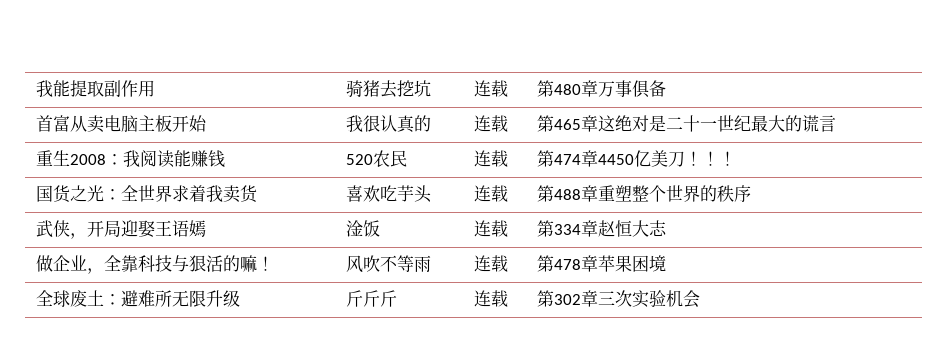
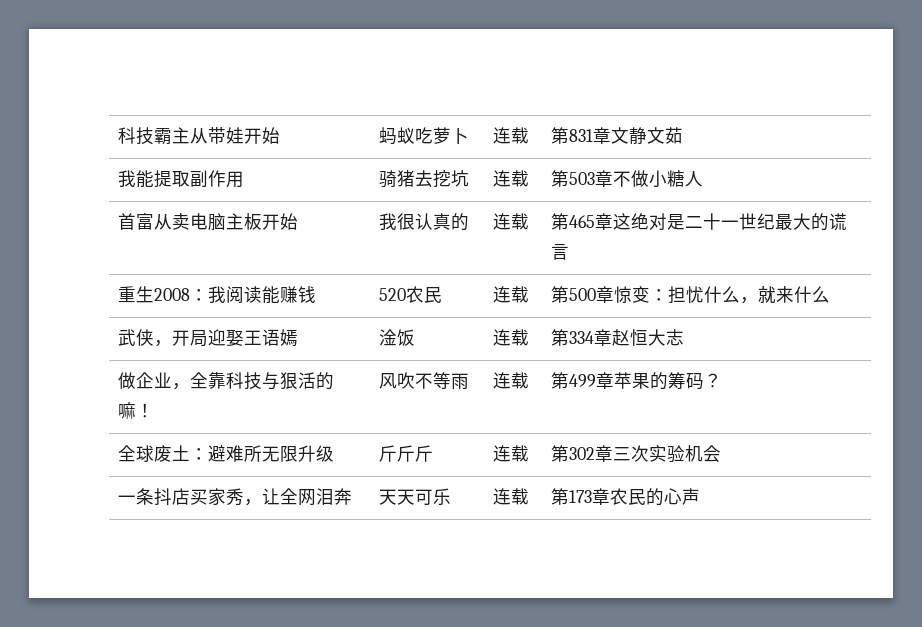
(36, 88) none -> [118,127,281,145] [379,127,470,145] [493,127,530,144] [551,127,684,144] 科技霸主从带娃开始 | 蚂蚁吃萝卜 | 连载 | 第831章文静文茹 //
[554,80,667,98] 480章万事俱备 -> [569,170,704,188] 503章不做小糖人
[554,150,737,167] [36,185,259,203] [346,185,433,203] [474,185,509,202] [537,185,752,202] 474章4450亿美刀！！！ // 国货之光：全世界求着我卖货 | 喜欢吃芋头 | 连载 | 第488章重塑整个世界的秩序 -> [569,286,831,304] 500章惊变：担忧什么，就来什么
[554,255,667,272] 478章苹果困境 -> [569,372,723,390] 499章苹果的筹码？
(701, 299) none -> [118,488,353,506] [379,488,452,505] [493,488,530,505] [551,488,701,506] // 一条抖店买家秀，让全网泪奔 | 天天可乐 | 连载 | 第173章农民的心声

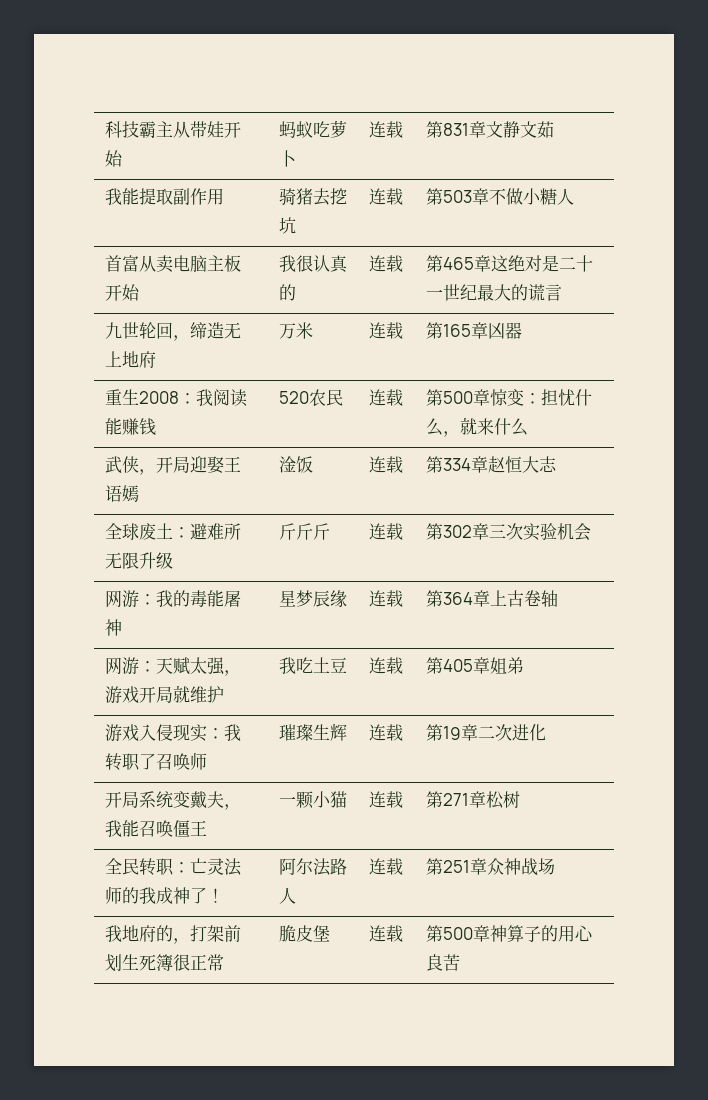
(570, 252) none -> [105,322,242,341] [105,351,157,368] [279,322,314,339] [369,322,404,339] [426,322,523,339] // 九世轮回，缔造无上地府 | 万米 | 连载 | 第165章凶器
[118,372,335,390] [118,402,155,419] [379,372,470,390] [493,372,530,389] [551,372,723,390] // 做企业，全靠科技与狠活的嘛！ | 风吹不等雨 | 连载 | 第499章苹果的筹码？ -> (558, 464) none
[118,488,353,506] [379,488,452,505] [493,488,530,505] [551,488,701,506] 一条抖店买家秀，让全网泪奔 | 天天可乐 | 连载 | 第173章农民的心声 -> [105,590,242,608] [105,619,123,636] [279,590,348,607] [369,590,404,607] [426,590,559,607] [105,657,242,676] [105,685,225,704] [279,657,348,674] [369,657,404,674] [426,657,525,674] [105,724,242,742] [105,752,208,771] [279,723,348,741] [369,724,404,741] [426,724,547,741] [105,791,242,810] [105,820,208,837] [279,791,348,809] [369,791,404,808] [426,791,521,809] [105,858,243,876] [105,886,225,904] [279,858,348,876] [279,887,297,904] [369,858,404,875] [426,858,556,876] [105,925,242,944] [105,954,225,972] [279,925,331,942] [369,925,404,942] [426,925,594,942] [426,954,461,971] 网游：我的毒能屠神 | 星梦辰缘 | 连载 | 第364章上古卷轴 // 网游：天赋太强，游戏开局就维护 | 我吃土豆 | 连载 | 第405章姐弟 // 游戏入侵现实：我转职了召唤师 | 璀璨生辉 | 连载 | 第19章二次进化 // 开局系统变戴夫，我能召唤僵王 | 一颗小猫 | 连载 | 第271章松树 // 全民转职：亡灵法师的我成神了！ | 阿尔法路人 | 连载 | 第251章众神战场 // 我地府的，打架前划生死簿很正常 | 脆皮堡 | 连载 | 第500章神算子的用心良苦

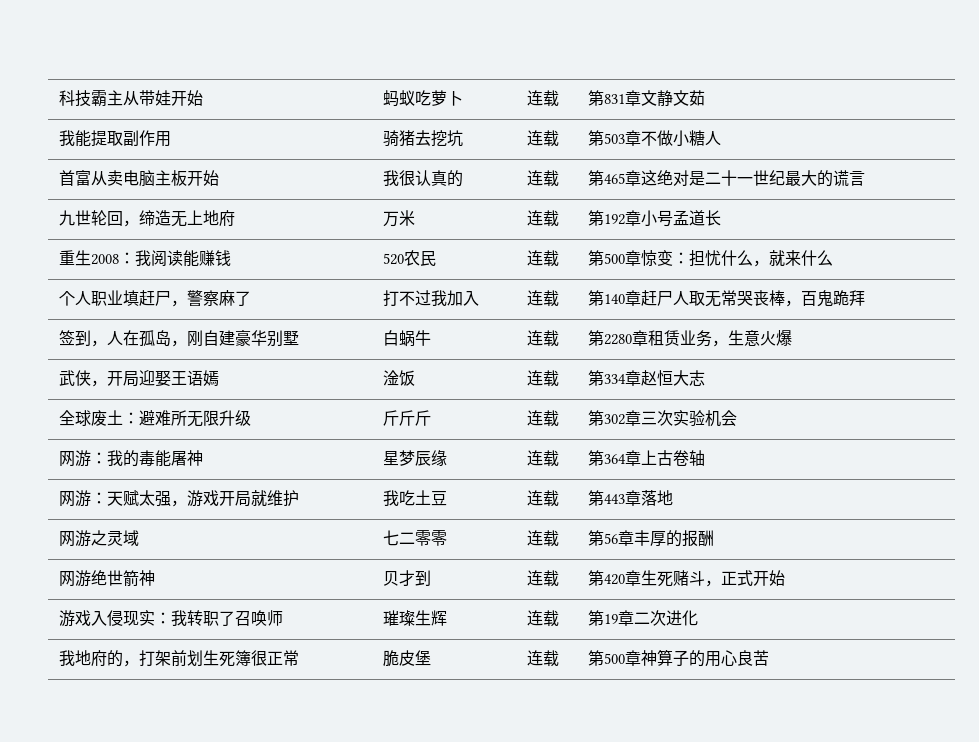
[443,322,523,339] 165章凶器 -> [604,210,722,227] 192章小号孟道长
(529, 427) none -> [59,290,252,307] [383,290,480,306] [527,290,560,307] [588,290,866,307] [59,330,300,347] [383,330,432,347] [527,330,560,347] [588,330,793,347] // 个人职业填赶尸，警察麻了 | 打不过我加入 | 连载 | 第140章赶尸人取无常哭丧棒，百鬼跪拜 // 签到，人在孤岛，刚自建豪华别墅 | 白蜗牛 | 连载 | 第2280章租赁业务，生意火爆
[443,657,525,674] 405章姐弟 -> [604,490,674,506] [59,530,140,547] [383,530,448,546] [527,530,560,547] [588,530,715,547] [59,570,156,587] [383,570,432,586] [527,570,560,587] [588,570,786,587] 443章落地 // 网游之灵域 | 七二零零 | 连载 | 第56章丰厚的报酬 // 网游绝世箭神 | 贝才到 | 连载 | 第420章生死赌斗，正式开始
[105,791,242,810] [105,820,208,837] [279,791,348,809] [369,791,404,808] [426,791,521,809] [105,858,243,876] [105,886,225,904] [279,858,348,876] [279,887,297,904] [369,858,404,875] [426,858,556,876] // 开局系统变戴夫，我能召唤僵王 | 一颗小猫 | 连载 | 第271章松树 // 全民转职：亡灵法师的我成神了！ | 阿尔法路人 | 连载 | 第251章众神战场 -> (699, 618) none

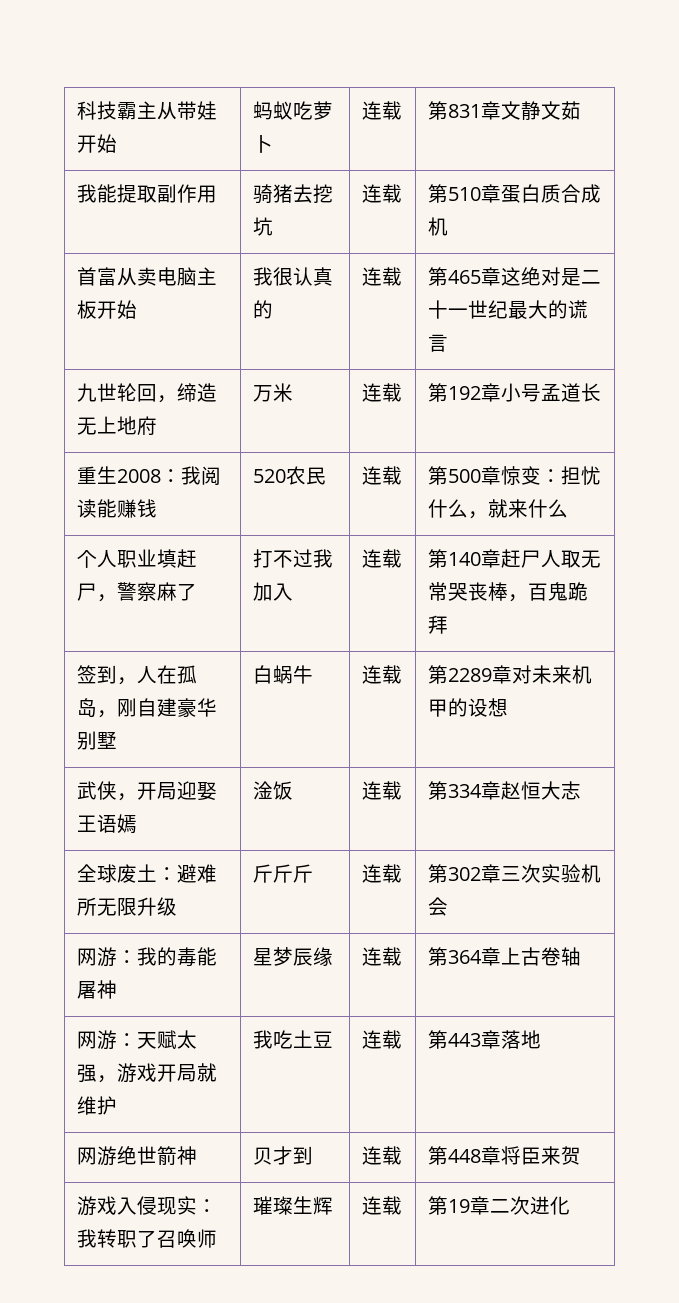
[604,130,722,147] 503章不做小糖人 -> [448,184,602,203] [428,217,449,236] 510章蛋白质合成机
[604,330,793,347] 2280章租赁业务，生意火爆 -> [448,665,593,684] [428,698,509,717] 2289章对未来机甲的设想
[59,530,140,547] [383,530,448,546] [527,530,560,547] [588,530,715,547] // 网游之灵域 | 七二零零 | 连载 | 第56章丰厚的报酬 -> (542, 1039) none
[604,570,786,587] 420章生死赌斗，正式开始 -> [448,1146,582,1165] 448章将臣来贺
[59,650,300,667] [383,650,432,667] [527,650,560,667] [588,649,770,667] // 我地府的，打架前划生死簿很正常 | 脆皮堡 | 连载 | 第500章神算子的用心良苦 -> (571, 1205) none

